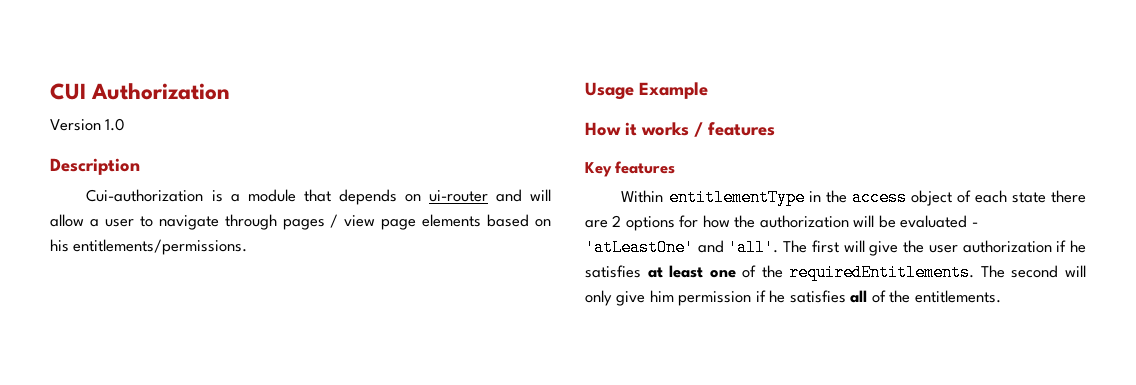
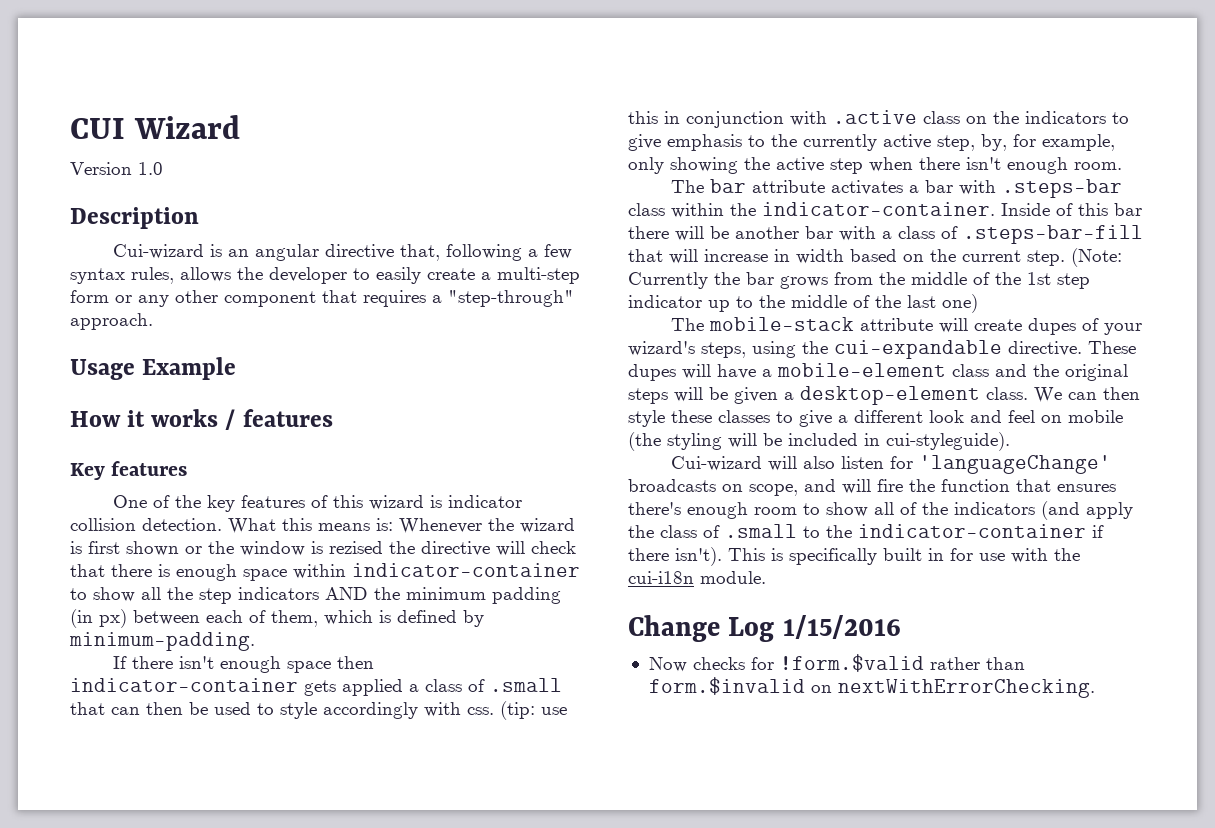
[91,83,231,100] Authorization -> [133,115,240,139] Wizard
[86,189,552,205] [50,214,552,230] [50,239,248,255] Cui-authorization is a module that depends on ui-router and will allow a user to navigate through pages / view page elements based on his entitlements/permissions. -> [113,244,573,261] [70,267,580,284] [70,290,574,307] [70,313,153,330] Cui-wizard is an angular directive that, following a few syntax rules, allows the developer to easily create a multi-step form or any other component that requires a "step-through" approach.
[621,189,1086,206] [585,215,978,231] [585,239,1086,256] [585,264,1086,281] [585,290,1001,306] Within entitlementType in the access object of each state there are 2 options for how the authorization will be evaluated - 'atLeastOne' and 'all'. The first will give the user authorization if he satisfies at least one of the requiredEntitlements. The second will only give him permission if he satisfies all of the entitlements. -> [113,495,523,512] [70,518,575,534] [70,541,576,556] [70,563,580,581] [70,587,561,604] [70,609,484,628] [69,632,255,651] [113,656,375,673] [70,678,562,696] [70,701,567,720] [628,110,1129,128] [628,134,1115,151] [628,157,1122,174] [671,179,1123,198] [628,202,1142,218] [628,225,1143,244] [628,248,1122,267] [628,272,1090,289] [628,294,978,313] [671,317,1143,335] [628,340,1136,359] [628,363,1128,381] [628,386,1140,405] [628,410,1123,427] [628,432,1010,451] [671,455,1112,474] [628,479,1116,496] [628,501,1133,520] [628,524,1104,538] [628,547,1080,566] [628,571,766,584] [628,615,901,642] [648,654,1025,672] [648,677,1095,698] One of the key features of this wizard is indicator collision detection. What this means is: Whenever the wizard is first shown or the window is rezised the directive will check that there is enough space within indicator-container to show all the step indicators AND the minimum padding (in px) between each of them, which is defined by minimum-padding. // If there isn't enough space then indicator-container gets applied a class of .small that can then be used to style accordingly with css. (tip: use this in conjunction with .active class on the indicators to give emphasis to the currently active step, by, for example, only showing the active step when there isn't enough room. // The bar attribute activates a bar with .steps-bar class within the indicator-container. Inside of this bar there will be another bar with a class of .steps-bar-fill that will increase in width based on the current step. (Note: Currently the bar grows from the middle of the 1st step indicator up to the middle of the last one) // The mobile-stack attribute will create dupes of your wizard's steps, using the cui-expandable directive. These dupes will have a mobile-element class and the original steps will be given a desktop-element class. We can then style these classes to give a different look and feel on mobile (the styling will be included in cui-styleguide). // Cui-wizard will also listen for 'languageChange' broadcasts on scope, and will fire the function that ensures there's enough room to show all of the indicators (and apply the class of .small to the indicator-container if there isn't). This is specifically built in for use with the cui-i18n module. // Change Log 1/15/2016 // Now checks for !form.$valid rather than form.$invalid on nextWithErrorChecking.

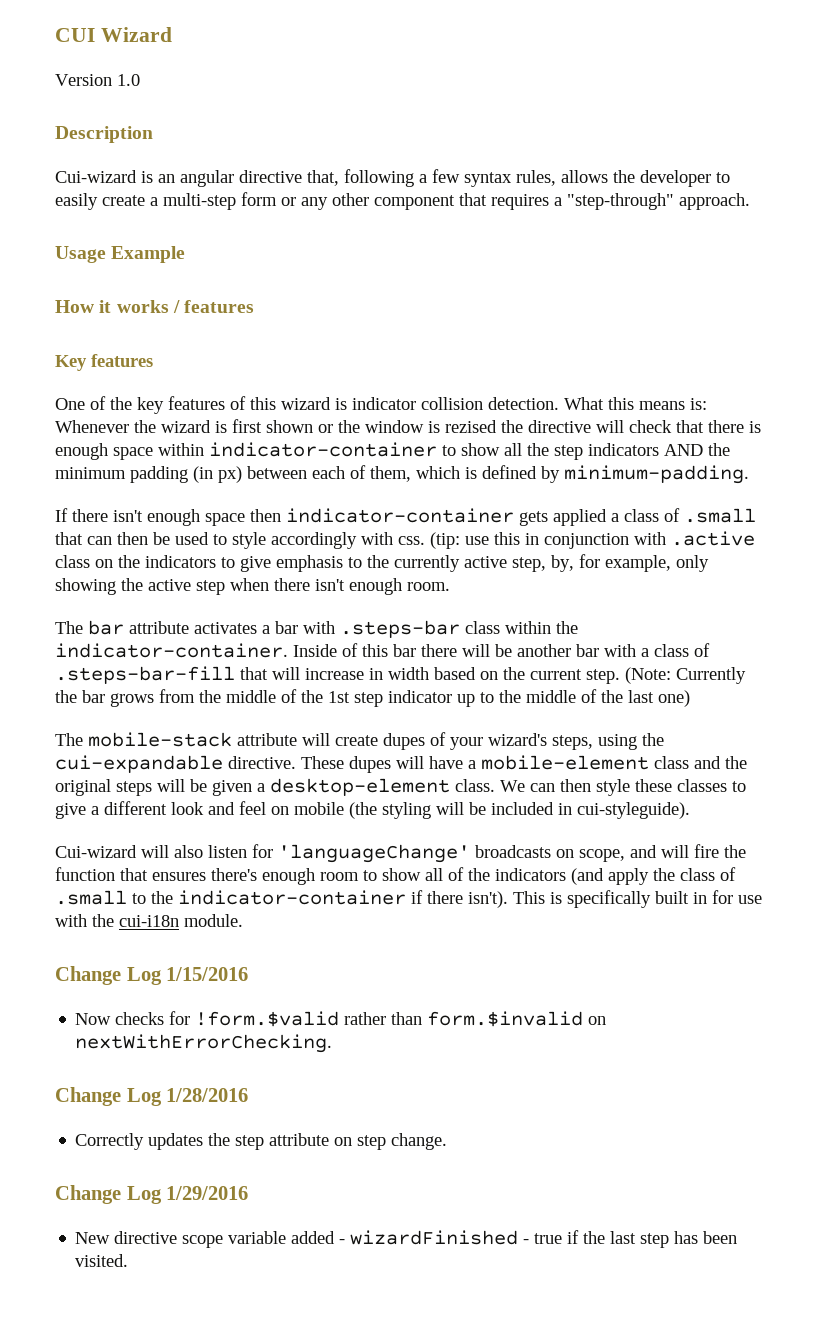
(1095, 688) none -> [55,1087,249,1106] [75,1133,448,1150] [55,1185,249,1204] [75,1230,738,1248] [75,1254,129,1267] // Change Log 1/28/2016 // Correctly updates the step attribute on step change. // Change Log 1/29/2016 // New directive scope variable added - wizardFinished - true if the last step has been visited.

